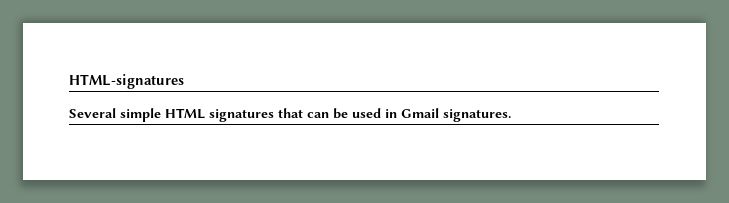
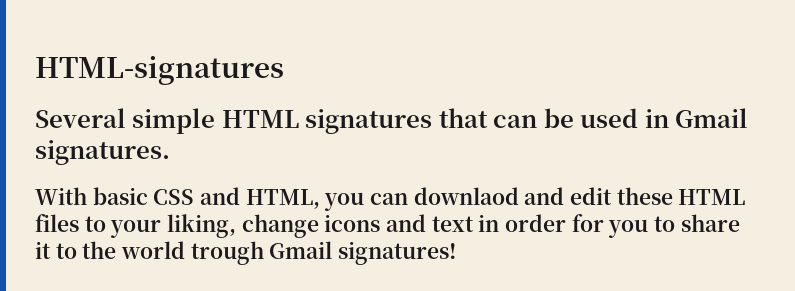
(511, 115) none -> [35,187,746,211] [35,214,740,238] [35,241,457,265] // With basic CSS and HTML, you can downlaod and edit these HTML files to your liking, change icons and text in order for you to share it to the world trough Gmail signatures!

